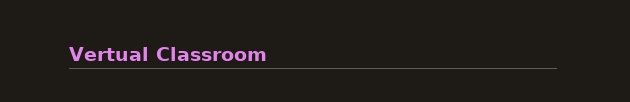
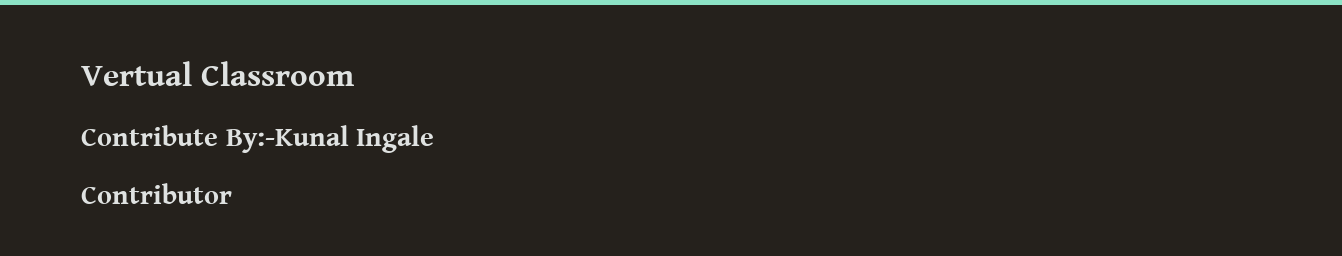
(267, 54) none -> [81,125,435,153] [81,183,232,204] // Contribute By:-Kunal Ingale // Contributor

